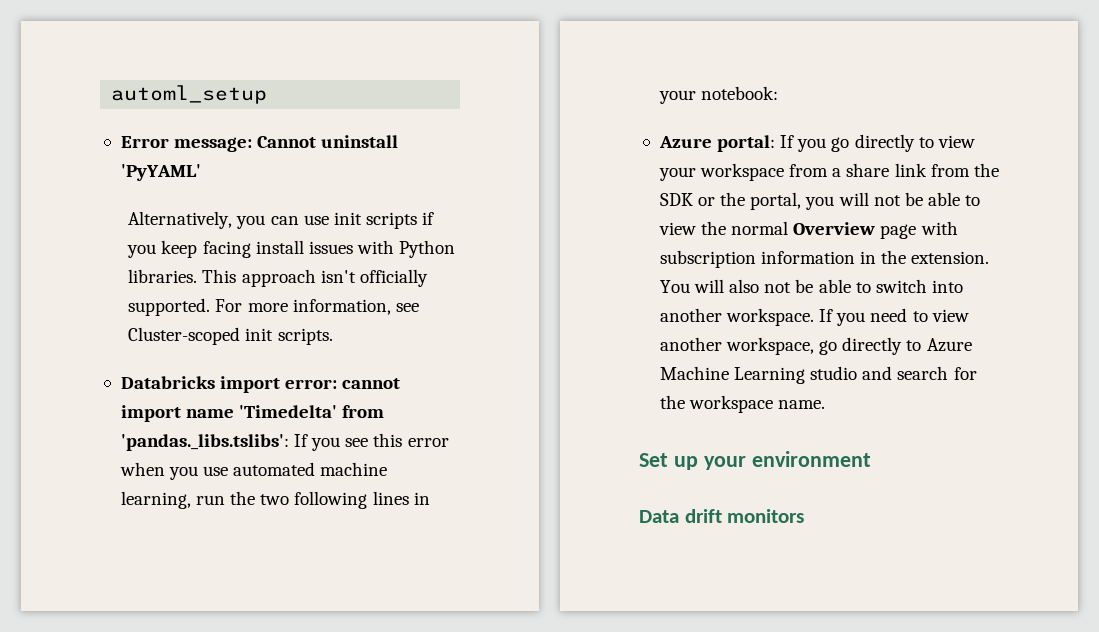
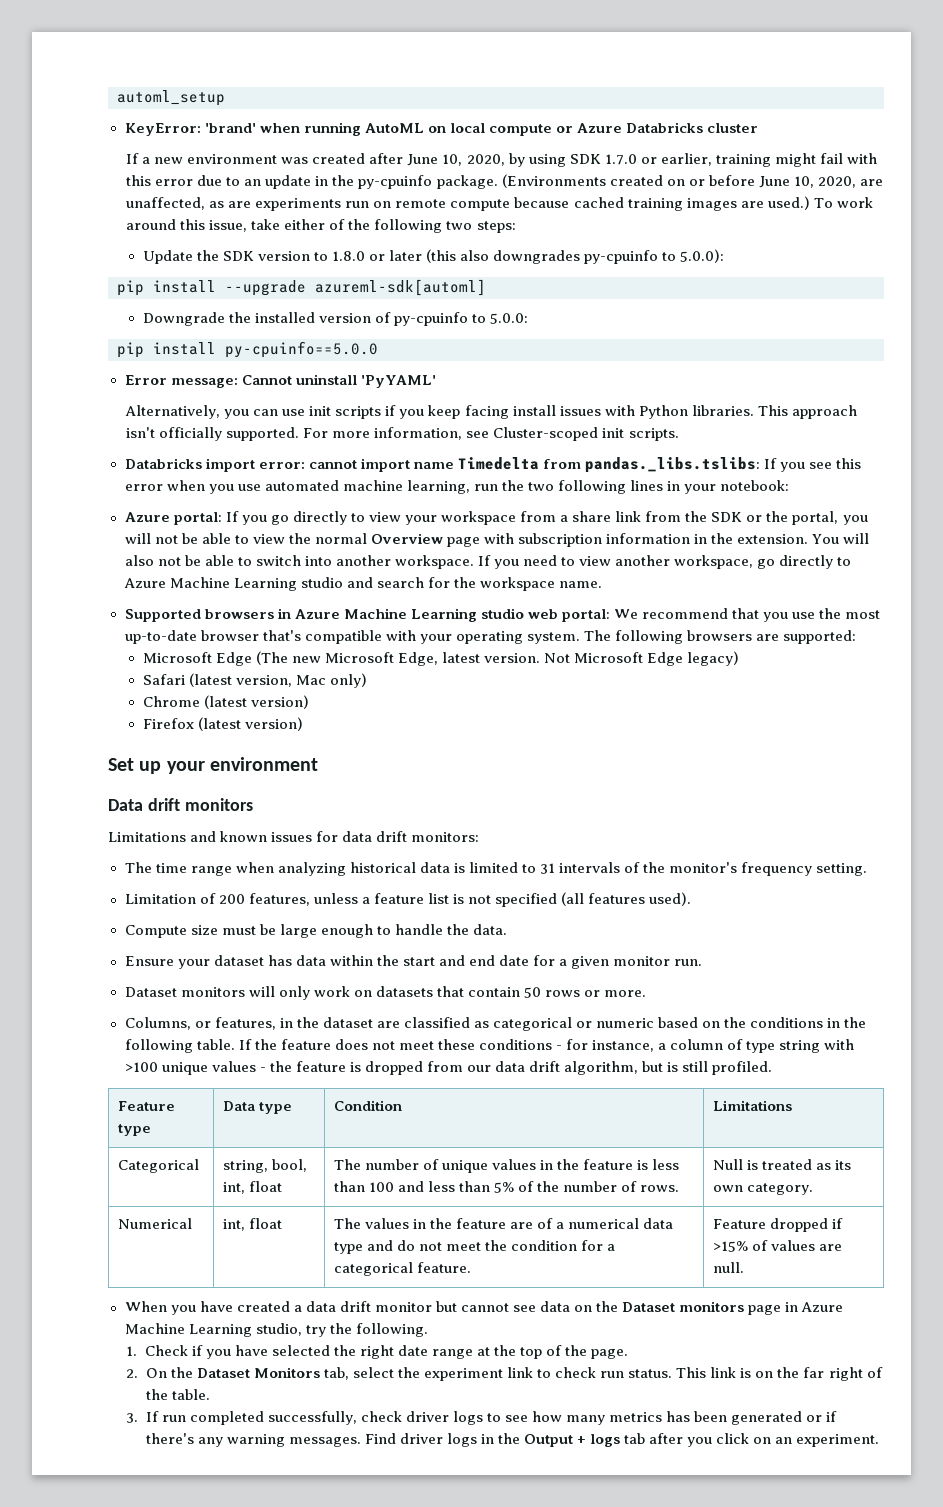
(268, 94) none -> [124,122,759,136] [126,153,878,167] [126,174,883,189] [126,196,873,211] [126,219,516,233] [142,249,725,264] [117,279,486,296] [142,312,528,326] [117,341,378,358] // KeyError: 'brand' when running AutoML on local compute or Azure Databricks cluster // If a new environment was created after June 10, 2020, by using SDK 1.7.0 or earlier, training might fail with this error due to an update in the py-cpuinfo package. (Environments created on or before June 10, 2020, are unaffected, as are experiments run on remote compute because cached training images are used.) To work around this issue, take either of the following two steps: // Update the SDK version to 1.8.0 or later (this also downgrades py-cpuinfo to 5.0.0): // pip install --upgrade azureml-sdk[automl] // Downgrade the installed version of py-cpuinfo to 5.0.0: // pip install py-cpuinfo==5.0.0
[239,405,385,418] [120,434,289,451] 'Timedelta' from 'pandas._libs.tslibs': -> [457,457,760,473] Timedelta from pandas._libs.tslibs:
(826, 404) none -> [124,608,881,622] [124,630,857,644] [142,651,740,666] [142,673,367,688] [142,695,309,709] [142,717,303,731] // Supported browsers in Azure Machine Learning studio web portal: We recommend that you use the most up-to-date browser that's compatible with your operating system. The following browsers are supported: // Microsoft Edge (The new Microsoft Edge, latest version. Not Microsoft Edge legacy) // Safari (latest version, Mac only) // Chrome (latest version) // Firefox (latest version)
(805, 516) none -> [108,831,480,842] [124,862,868,876] [124,892,692,907] [124,924,507,938] [124,955,703,969] [124,986,647,1000] [124,1017,867,1031] [124,1039,855,1053] [124,1061,773,1075] [117,1101,175,1111] [117,1124,151,1136] [222,1101,292,1114] [333,1100,402,1111] [712,1100,792,1111] [117,1159,199,1173] [222,1159,307,1173] [222,1181,282,1194] [333,1159,679,1173] [333,1181,680,1193] [712,1159,851,1170] [712,1183,813,1195] [117,1218,192,1229] [222,1218,282,1231] [333,1218,673,1229] [333,1240,615,1254] [333,1262,471,1276] [712,1218,843,1232] [712,1240,842,1252] [712,1262,744,1273] [124,1301,844,1315] [124,1323,428,1337] [126,1345,629,1359] [126,1367,883,1381] [145,1389,210,1400] [126,1411,838,1425] [145,1433,880,1447] // Limitations and known issues for data drift monitors: // The time range when analyzing historical data is limited to 31 intervals of the monitor's frequency setting. // Limitation of 200 features, unless a feature list is not specified (all features used). // Compute size must be large enough to handle the data. // Ensure your dataset has data within the start and end date for a given monitor run. // Dataset monitors will only work on datasets that contain 50 rows or more. // Columns, or features, in the dataset are classified as categorical or numeric based on the conditions in the following table. If the feature does not meet these conditions - for instance, a column of type string with >100 unique values - the feature is dropped from our data drift algorithm, but is still profiled. // Feature type | Data type | Condition | Limitations // Categorical | string, bool, int, float | The number of unique values in the feature is less than 100 and less than 5% of the number of rows. | Null is treated as its own category. // Numerical | int, float | The values in the feature are of a numerical data type and do not meet the condition for a categorical feature. | Feature dropped if >15% of values are null. // When you have created a data drift monitor but cannot see data on the Dataset monitors page in Azure Machine Learning studio, try the following. // 1. Check if you have selected the right date range at the top of the page. // 2. On the Dataset Monitors tab, select the experiment link to check run status. This link is on the far right of the table. // 3. If run completed successfully, check driver logs to see how many metrics has been generated or if there's any warning messages. Find driver logs in the Output + logs tab after you click on an experiment.

